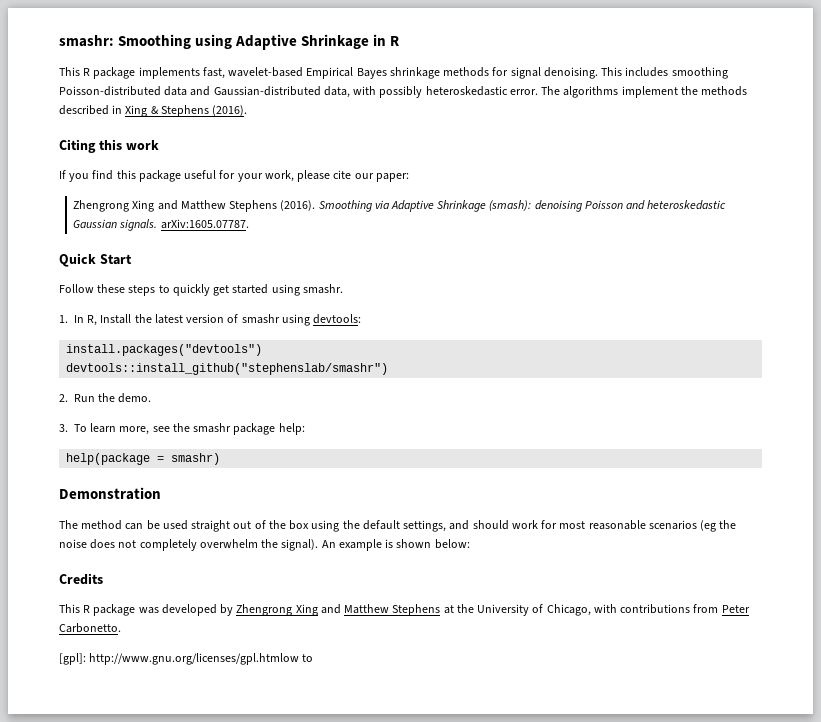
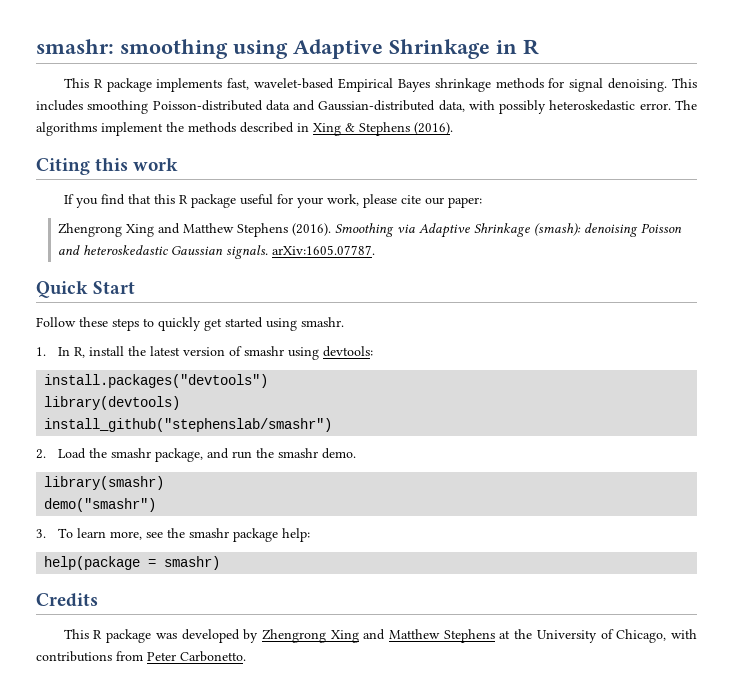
[118,34,192,49] Smoothing -> [120,39,228,59] smoothing
[116,170,136,179] this -> [127,194,188,204] that this R
[100,314,132,324] Install -> [89,346,125,356] install
[66,363,389,375] devtools::install_github("stephenslab/smashr") -> [44,396,181,410] [44,418,333,432] library(devtools) // install_github("stephenslab/smashr")
[74,393,116,402] Run the -> [58,448,319,462] Load the smashr package, and run the smashr
(152, 398) none -> [44,476,165,490] [44,498,157,512] // library(smashr) // demo("smashr")
[59,487,161,500] [59,520,737,532] [59,539,470,551] // Demonstration // The method can be used straight out of the box using the default settings, and should work for most reasonable scenarios (eg the noise does not completely overwhelm the signal). An example is shown below: -> (221, 563) none
[59,653,314,665] // [gpl]: http://www.gnu.org/licenses/gpl.htmlow to -> (246, 656) none

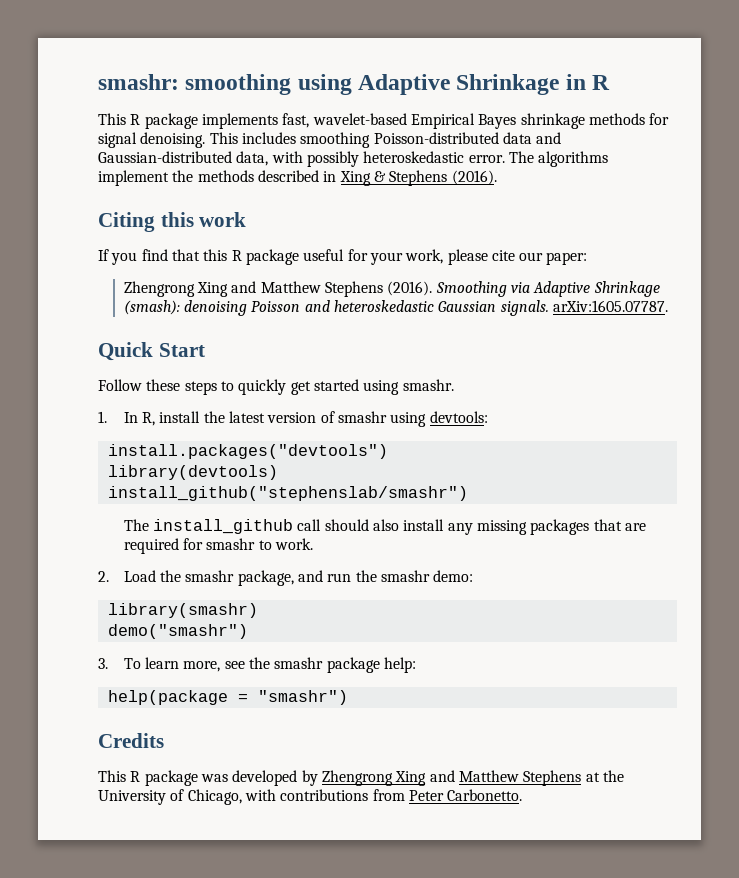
(333, 425) none -> [123,519,646,535] [123,538,314,554] // The install_github call should also install any missing packages that are required for smashr to work.
[322,448,357,459] demo. -> [433,570,474,582] demo:
[164,556,221,570] smashr) -> [257,690,348,705] "smashr")

